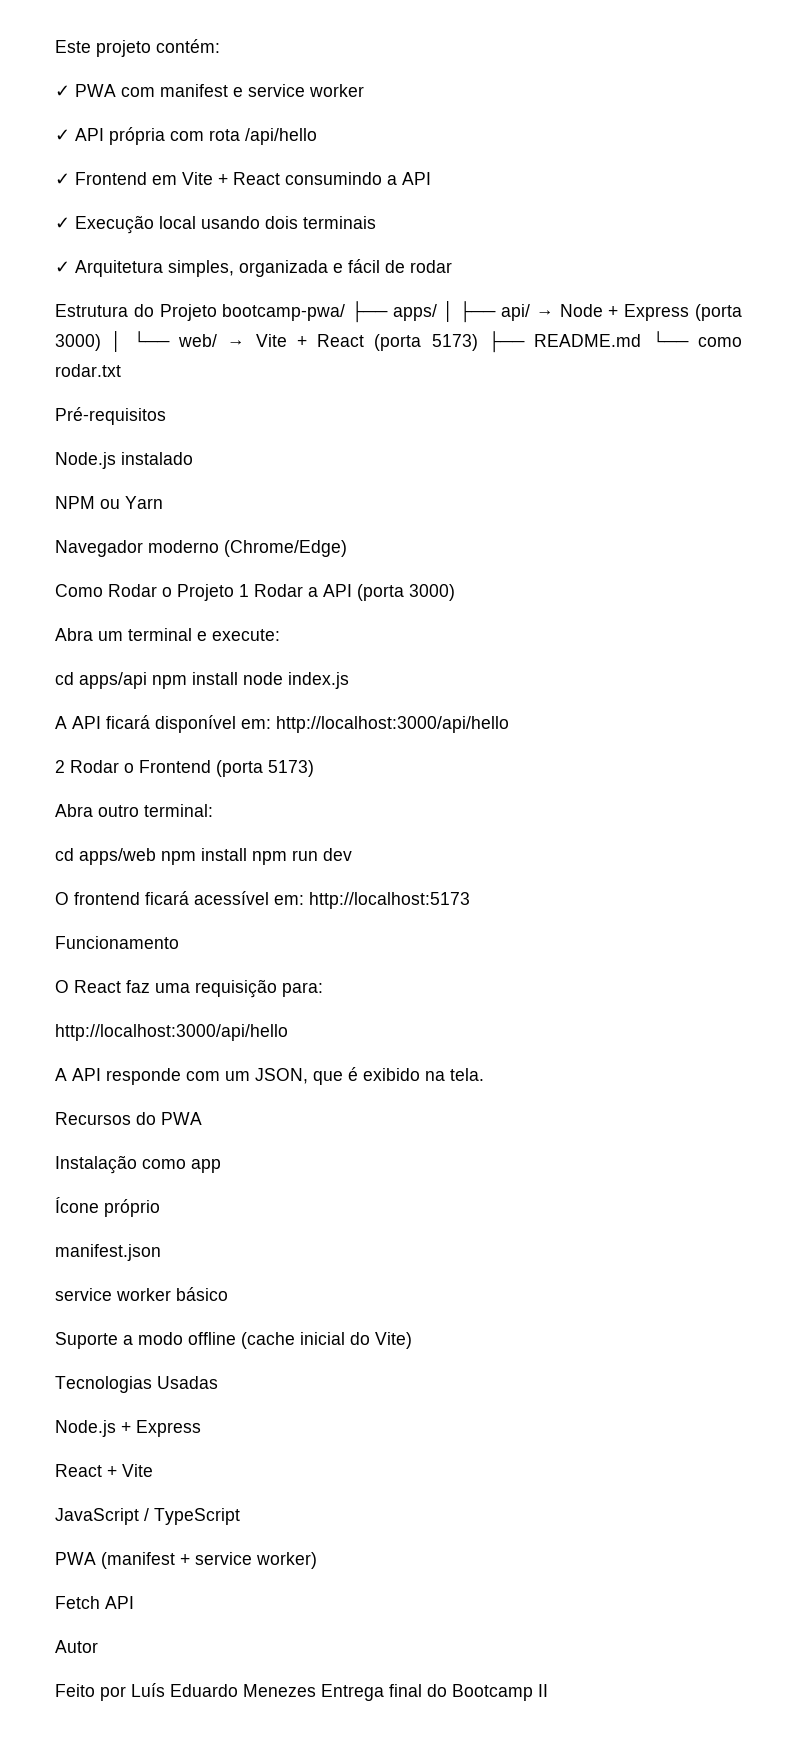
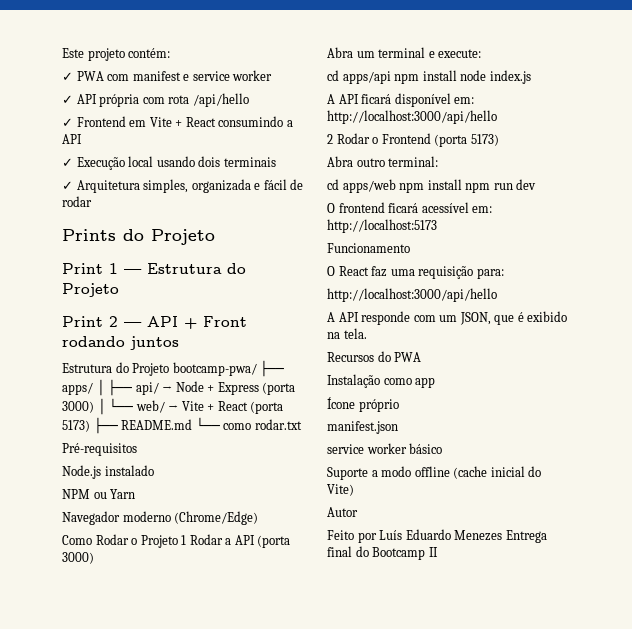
(452, 266) none -> [62,229,215,245] [62,263,246,274] [62,283,119,297] [62,316,247,329] [62,336,179,350] // Prints do Projeto // Print 1 — Estrutura do Projeto // Print 2 — API + Front rodando juntos
[55,1376,218,1393] [55,1420,201,1437] [55,1464,153,1477] [55,1508,240,1525] [55,1552,317,1569] [55,1596,134,1609] // Tecnologias Usadas // Node.js + Express // React + Vite // JavaScript / TypeScript // PWA (manifest + service worker) // Fetch API -> (354, 490) none

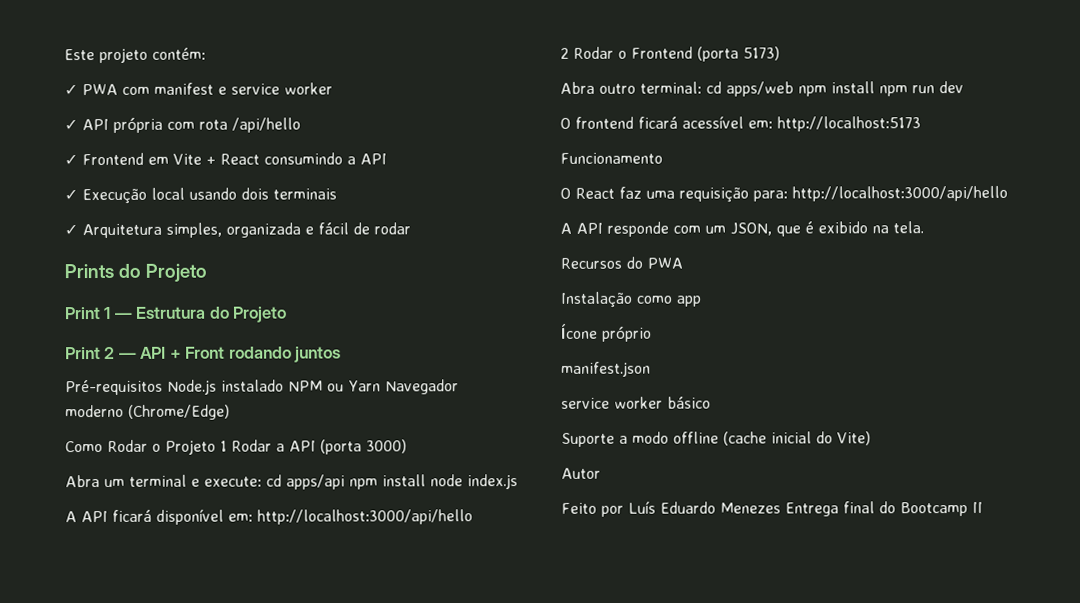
[62,360,285,377] [62,379,296,396] [62,398,284,415] [62,417,302,434] // Estrutura do Projeto bootcamp-pwa/ ├── apps/ │ ├── api/ → Node + Express (porta 3000) │ └── web/ → Vite + React (porta 5173) ├── README.md └── como rodar.txt -> (342, 354) none
(137, 449) // -> (163, 387) none
(154, 470) // -> (284, 385) none
(136, 494) // -> (381, 386) none
(482, 53) // -> (262, 481) none
(439, 161) // -> (702, 87) none
(504, 273) // -> (788, 196) none

